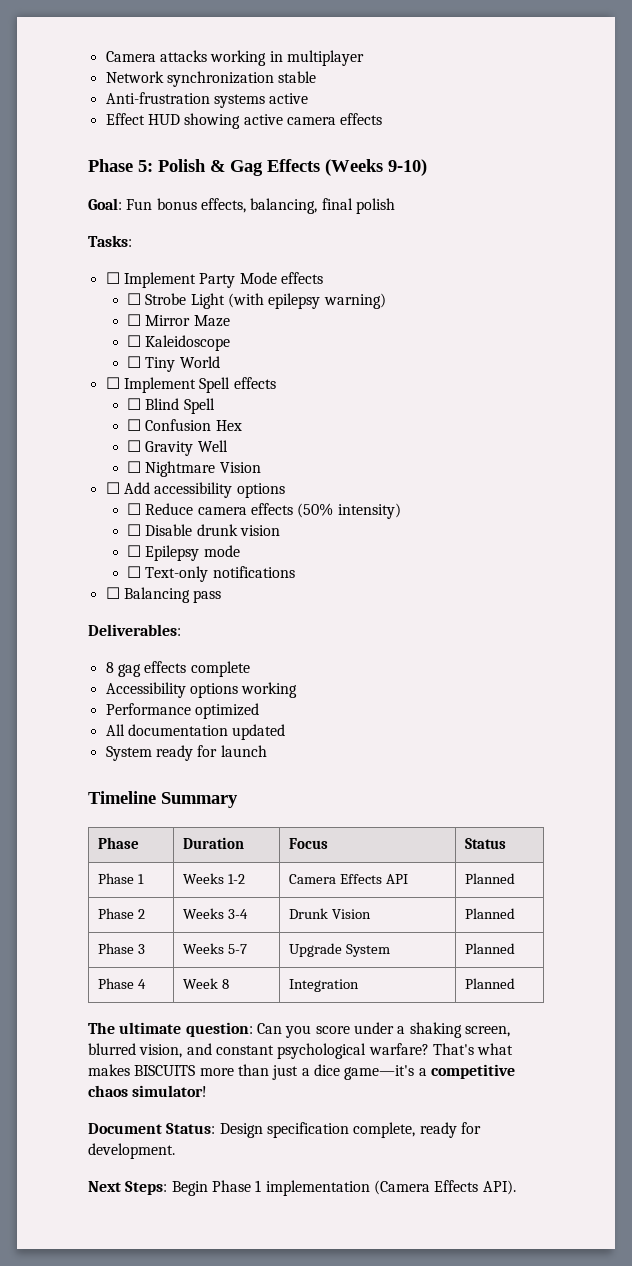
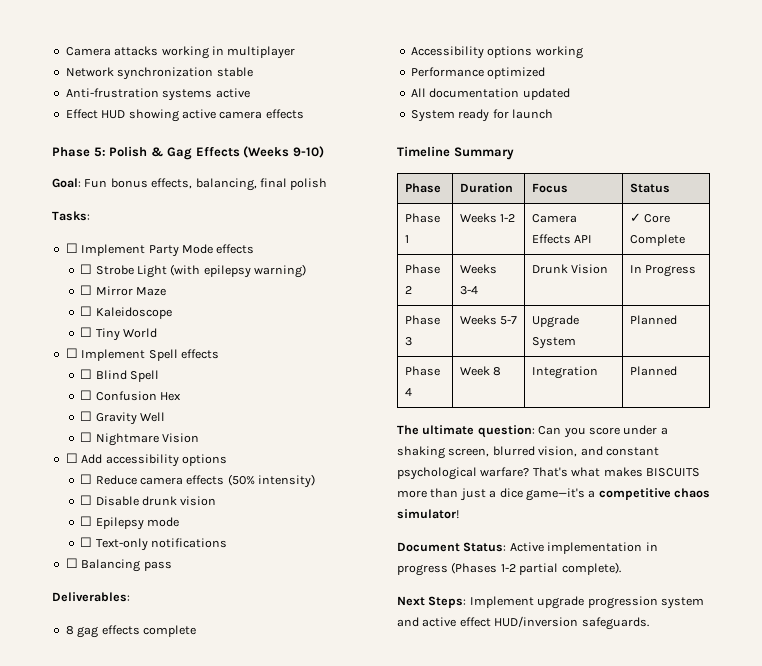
[465,873,516,884] Planned -> [629,213,671,223] [629,234,685,246] ✓ Core Complete
[465,908,516,919] Planned -> [629,265,697,277] In Progress
[219,1122,481,1138] [88,1143,175,1159] [88,1180,516,1196] Design specification complete, ready for development. // Next Steps: Begin Phase 1 implementation (Camera Effects API). -> [509,542,658,554] [397,562,621,576] [397,596,704,609] [397,616,649,630] Active implementation in progress (Phases 1-2 partial complete). // Next Steps: Implement upgrade progression system and active effect HUD/inversion safeguards.

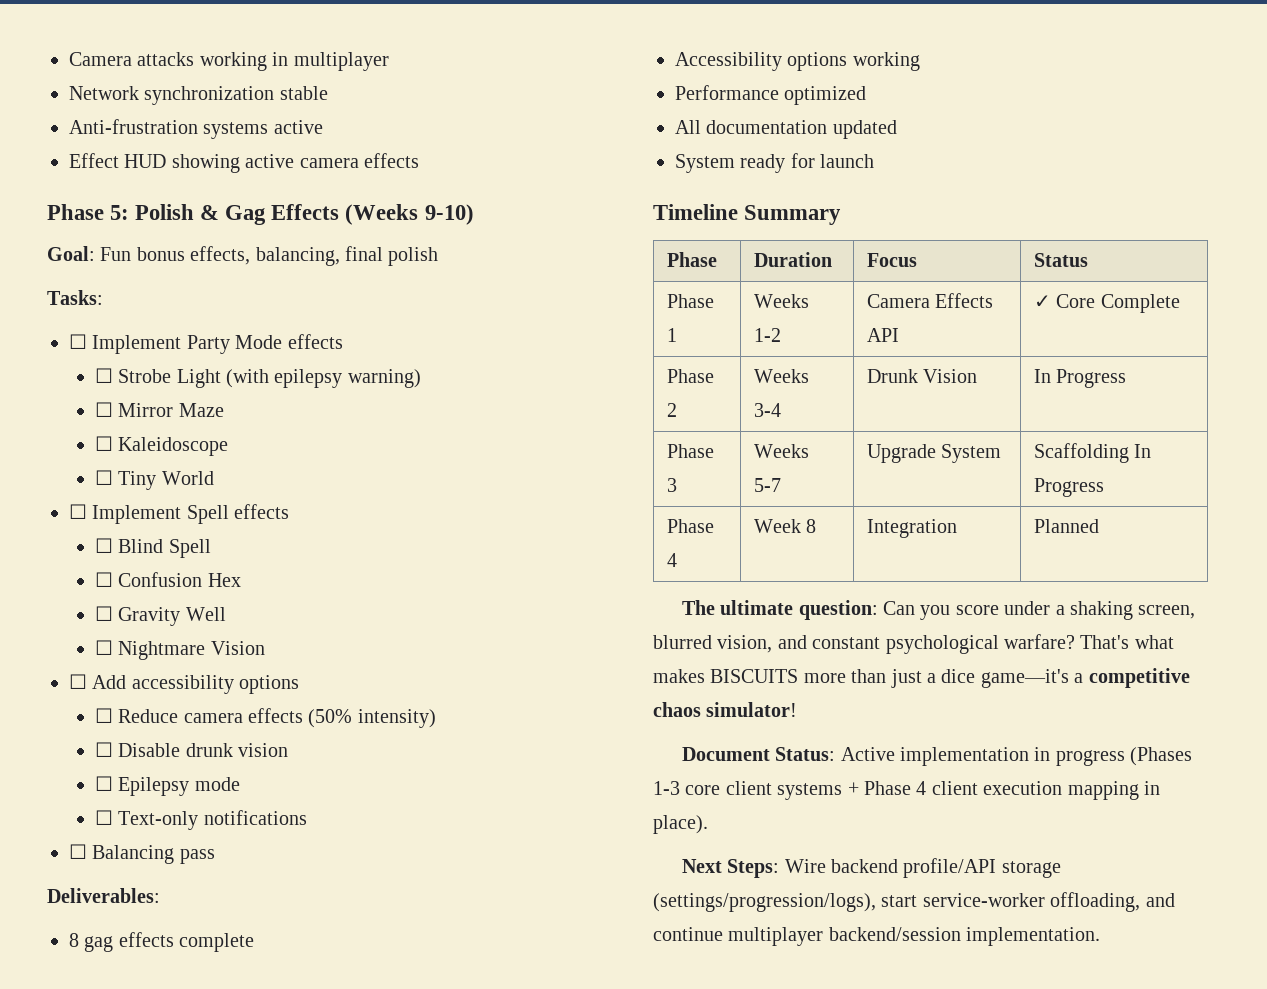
[629,315,677,325] Planned -> [1033,443,1152,463] [1033,478,1104,497] Scaffolding In Progress
[500,562,621,575] [397,596,704,609] [397,616,649,630] 1-2 partial complete). // Next Steps: Implement upgrade progression system and active effect HUD/inversion safeguards. -> [653,781,1160,800] [653,815,708,834] [681,858,1061,878] [653,892,1175,912] [653,927,1101,946] 1-3 core client systems + Phase 4 client execution mapping in place). // Next Steps: Wire backend profile/API storage (settings/progression/logs), start service-worker offloading, and continue multiplayer backend/session implementation.

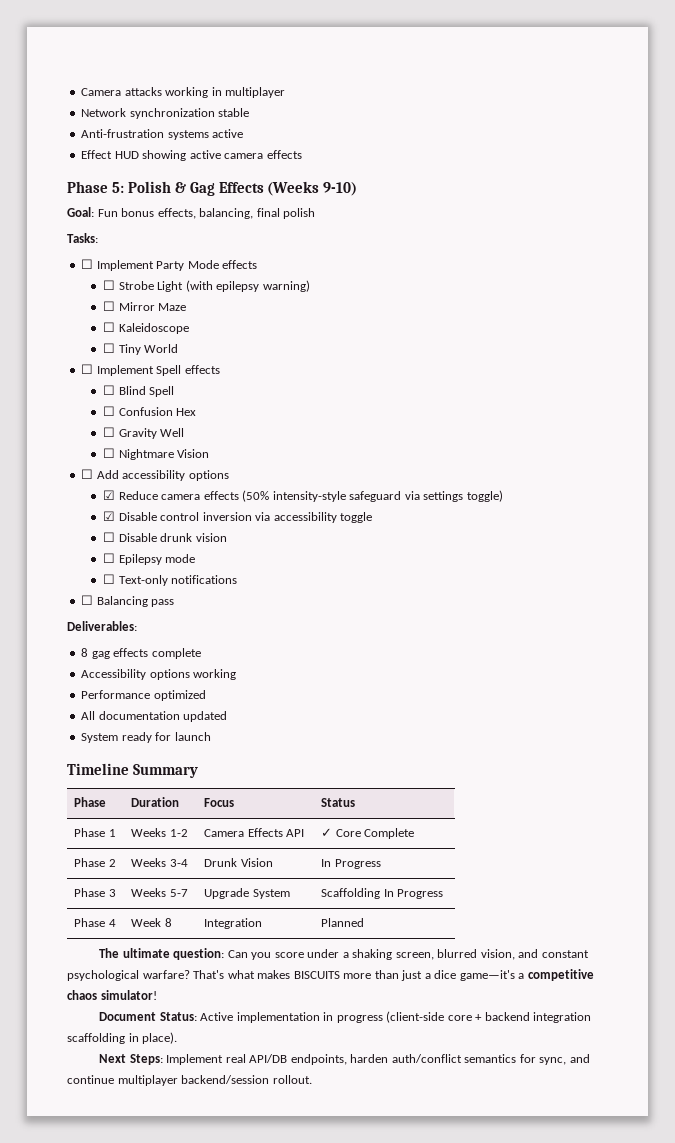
[94,708,113,723] ☐ -> [103,490,116,500] ☑
[357,709,436,728] intensity) -> [272,490,503,502] [103,511,373,523] intensity-style safeguard via settings toggle) // ☑ Disable control inversion via accessibility toggle
[1130,747,1193,766] [653,781,1160,800] [653,815,708,834] [681,858,1061,878] [653,892,1141,912] (Phases 1-3 core client systems + Phase 4 client execution mapping in place). // Next Steps: Wire backend profile/API storage (settings/progression/logs), start service-worker offloading, -> [386,1011,592,1023] [67,1032,178,1044] [99,1054,567,1065] (client-side core + backend integration scaffolding in place). // Next Steps: Implement real API/DB endpoints, harden auth/conflict semantics for sync,
[966,927,1101,946] implementation. -> [272,1075,312,1084] rollout.

